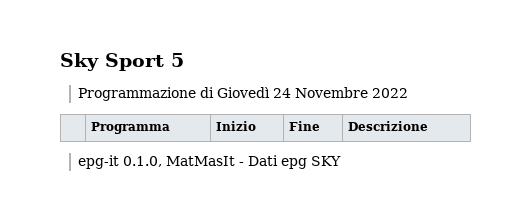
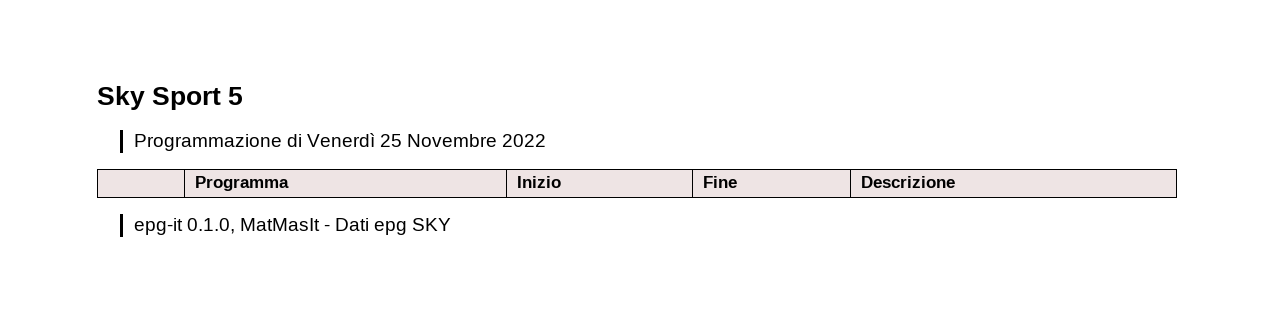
[217,87,292,98] Giovedì 24 -> [306,133,402,147] Venerdì 25

